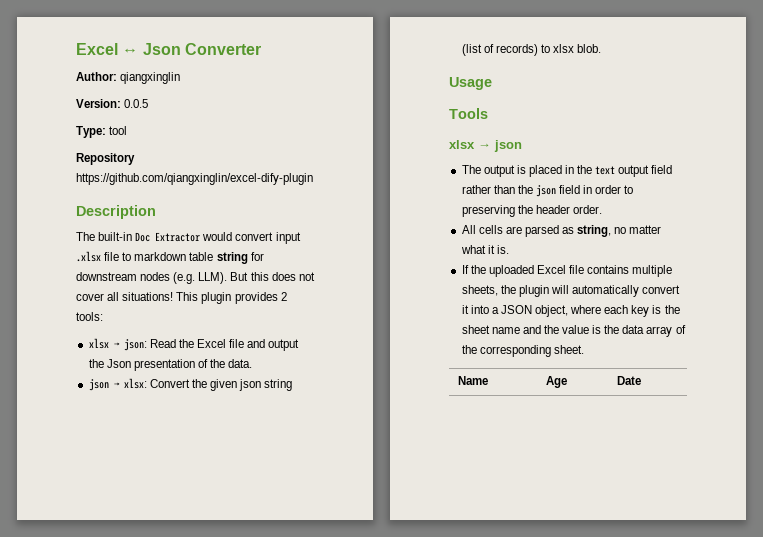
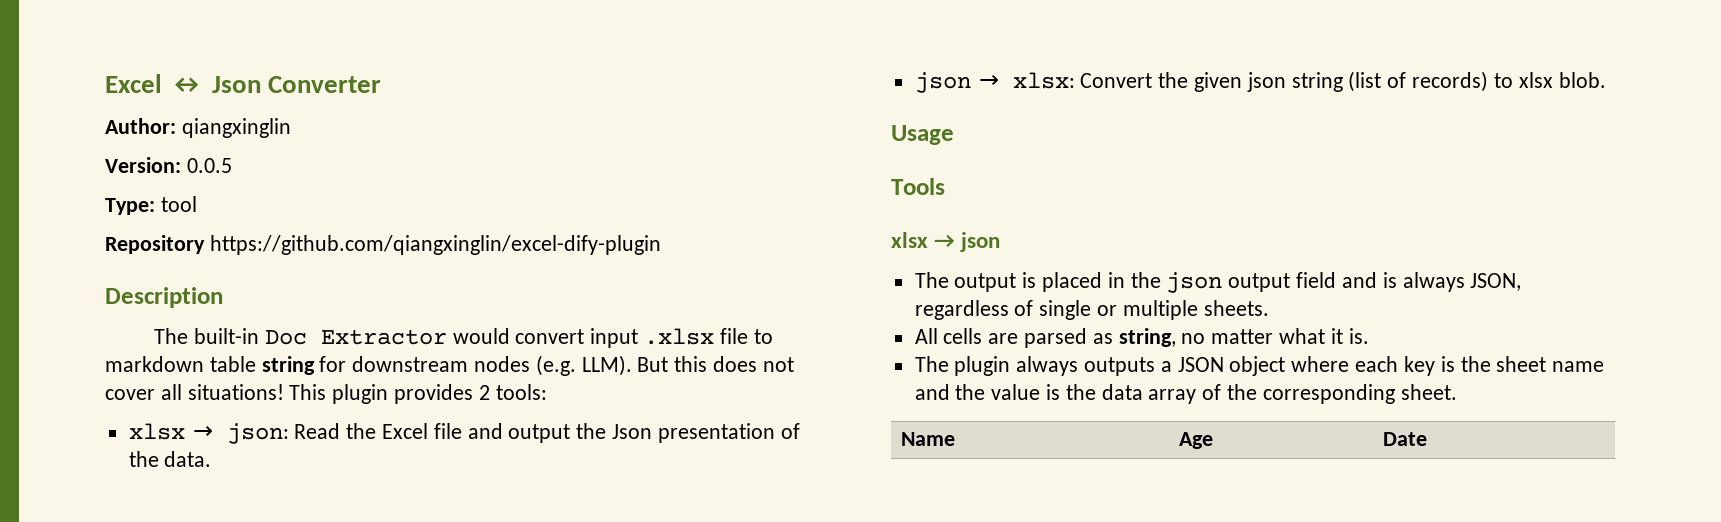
[595,166,616,175] text -> [1166,272,1223,293] json
[461,185,634,197] [461,205,602,217] rather than the json field in order to preserving the header order. -> [1341,272,1522,292] [914,300,1269,320] and is always JSON, regardless of single or multiple sheets.
[461,265,673,277] [461,285,681,297] [461,305,489,314] If the uploaded Excel file contains multiple sheets, the plugin will automatically convert it into -> [914,356,1156,376] The plugin always outputs
[535,305,569,317] object, -> [1229,356,1286,376] object

